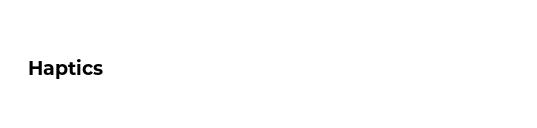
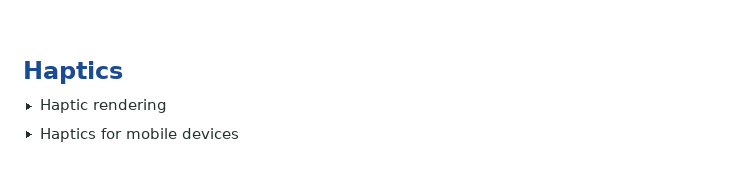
[28,59,103,79] Haptics -> [23,61,123,84] [39,99,167,113] [39,128,239,142] Haptics // Haptic rendering // Haptics for mobile devices

